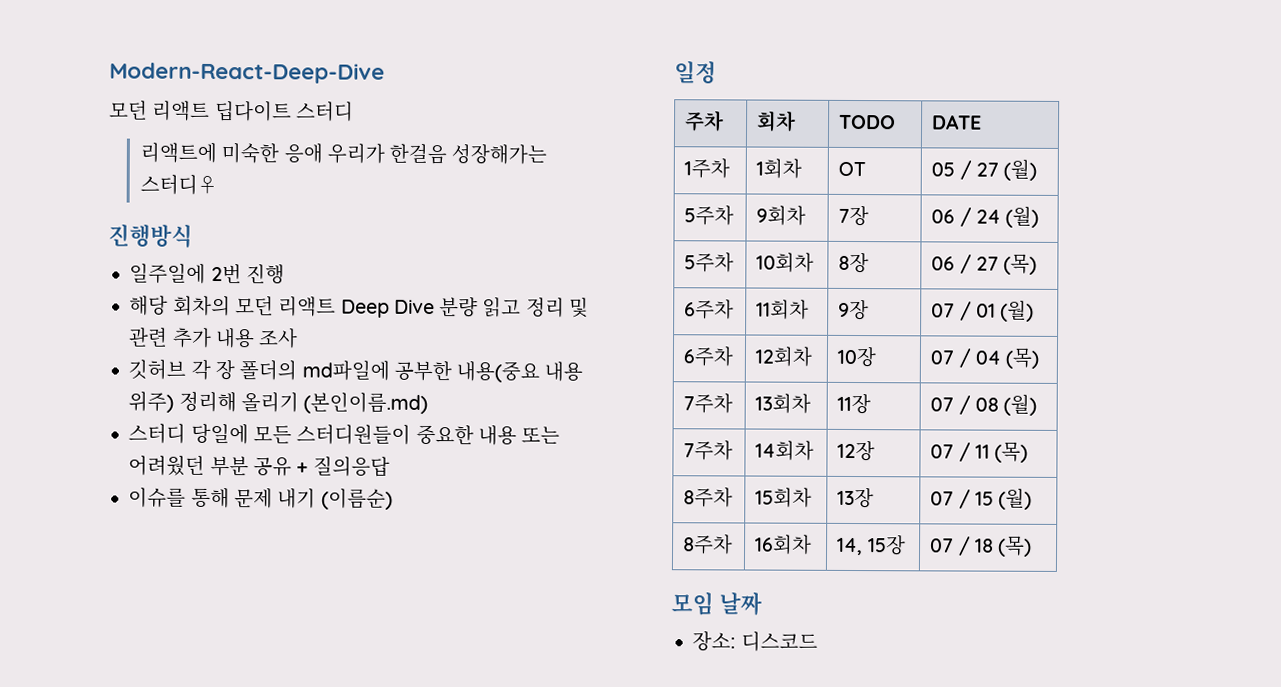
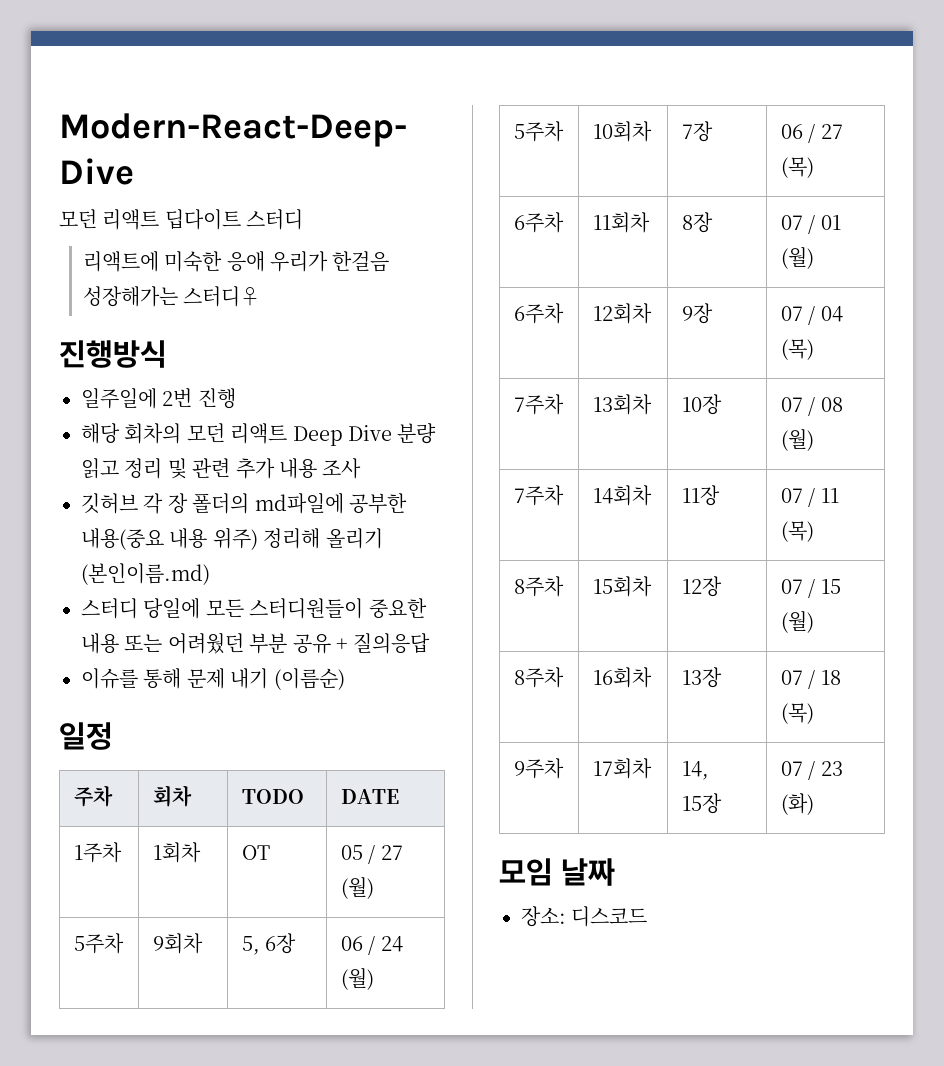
[838,205,870,227] 7장 -> [241,933,297,955] 5, 6장
[838,252,870,274] 8장 -> [681,121,713,142] 7장
[838,299,870,321] 9장 -> [681,212,713,233] 8장
[837,346,877,368] 10장 -> [681,303,713,324] 9장
[837,393,872,415] 11장 -> [681,394,722,415] 10장
[837,440,876,462] 12장 -> [681,485,720,506] 11장
[837,487,875,509] 13장 -> [681,576,722,597] 12장
(813, 544) none -> [681,667,722,688] [780,670,841,689] [780,703,814,724] [513,758,564,779] [592,758,652,779] | 13장 | 07 / 18 (목) // 9주차 | 17회차
[975,535,1033,557] 18 (목) -> [820,761,843,776] [780,793,814,815] 23 (화)

